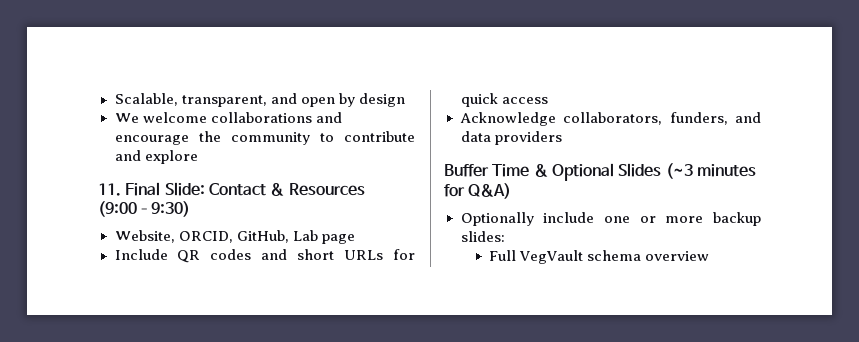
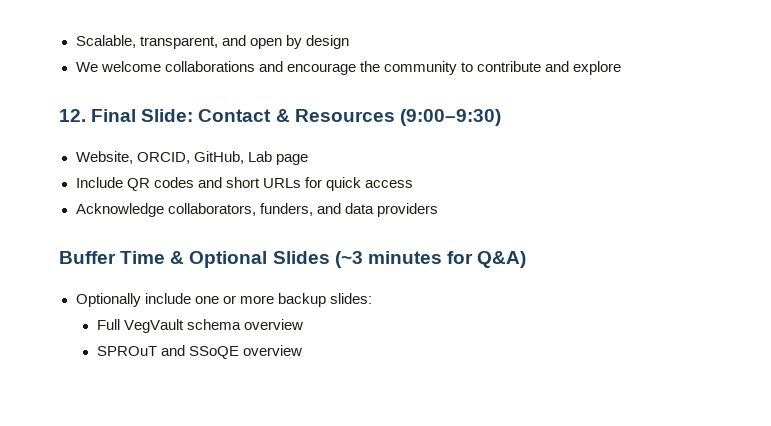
[98,183,121,196] 11. -> [59,109,86,122] 12.
(710, 256) none -> [96,345,302,359] // SPROuT and SSoQE overview

